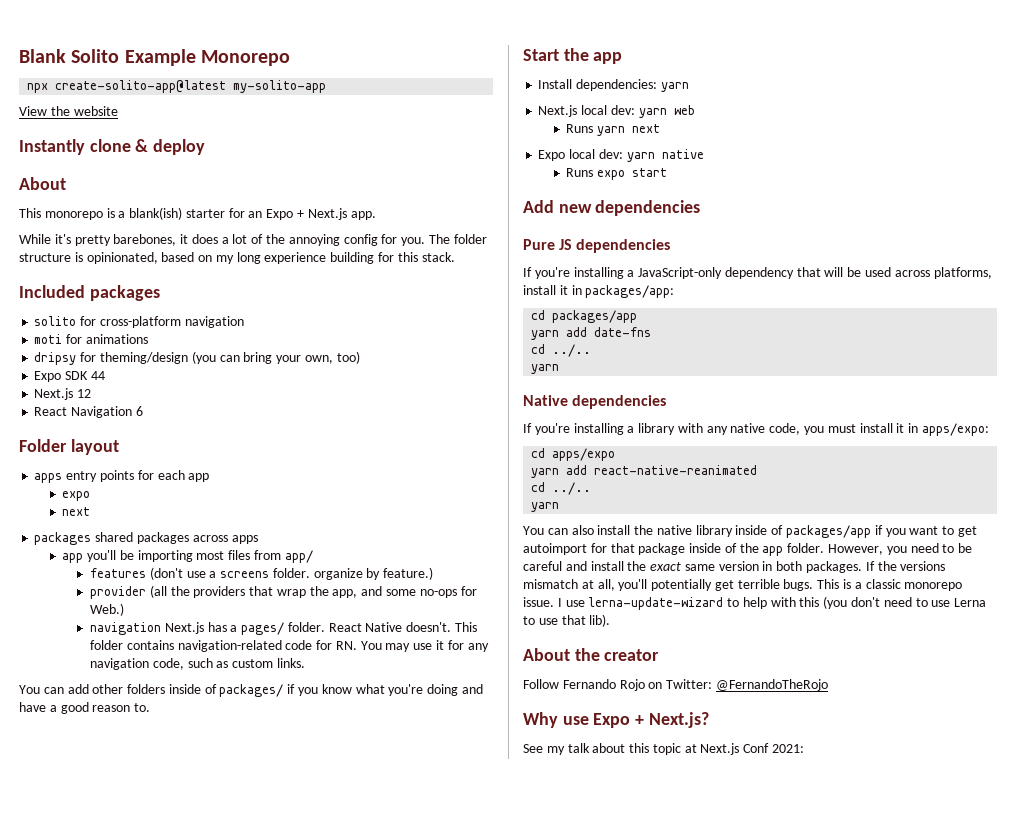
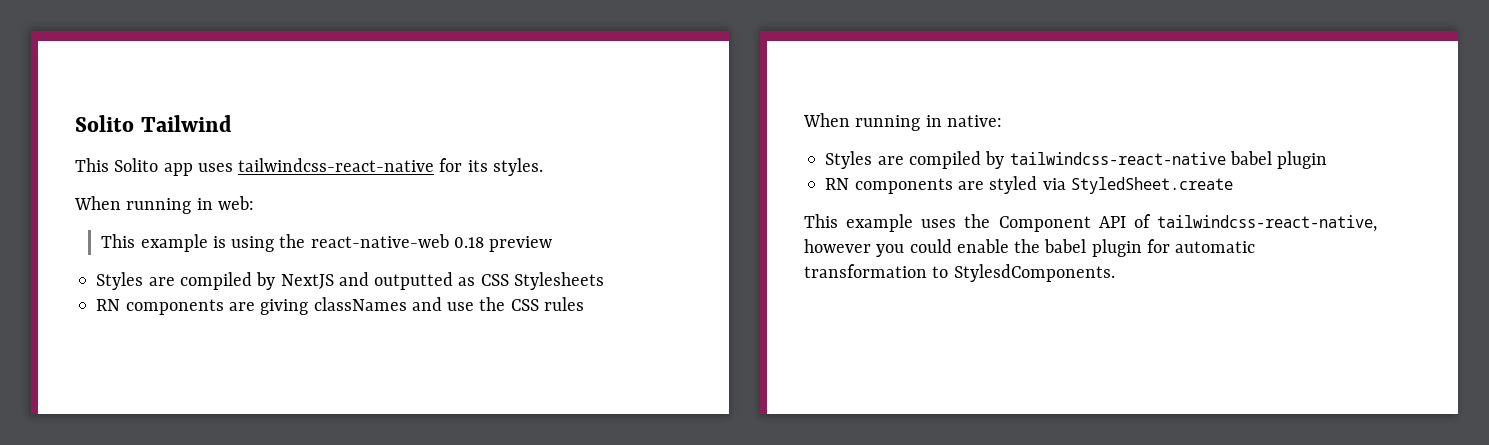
[19,49,290,66] [27,80,327,93] [19,106,118,116] [19,139,206,155] [19,177,66,190] [19,207,376,220] [19,234,487,246] [19,252,455,264] [19,285,160,301] [34,316,244,328] [34,334,148,344] [34,351,360,365] [34,371,105,382] [34,388,92,400] [34,406,143,418] [19,439,119,455] [34,470,210,483] [62,491,91,501] [62,507,91,516] [34,532,258,545] [62,550,313,563] [90,567,434,580] [90,585,477,599] [90,603,125,616] [90,622,478,635] [90,640,489,652] [90,658,305,670] [19,684,483,697] [19,702,151,714] [523,48,623,64] [538,79,689,92] [538,105,695,118] [566,124,660,136] [538,149,704,162] [566,168,667,180] [523,200,701,216] [523,239,671,253] [523,267,992,279] [523,285,675,298] [531,310,638,323] [531,327,652,340] [531,344,592,357] [531,364,560,374] [523,395,667,409] [523,423,989,436] [531,448,616,461] [531,465,758,478] [531,482,592,495] [531,502,560,512] [523,525,977,538] [523,543,973,556] [523,561,946,573] [523,579,963,591] [523,596,987,610] [523,614,611,627] [523,648,660,661] [523,679,828,691] [523,712,709,728] [523,743,805,755] Blank Solito Example Monorepo // npx create-solito-app@latest my-solito-app // View the website // Instantly clone & deploy // About // This monorepo is a blank(ish) starter for an Expo + Next.js app. // While it's pretty barebones, it does a lot of the annoying config for you. The folder structure is opinionated, based on my long experience building for this stack. // Included packages // solito for cross-platform navigation // moti for animations // dripsy for theming/design (you can bring your own, too) // Expo SDK 44 // Next.js 12 // React Navigation 6 // Folder layout // apps entry points for each app // expo // next // packages shared packages across apps // app you'll be importing most files from app/ // features (don't use a screens folder. organize by feature.) // provider (all the providers that wrap the app, and some no-ops for Web.) // navigation Next.js has a pages/ folder. React Native doesn't. This folder contains navigation-related code for RN. You may use it for any navigation code, such as custom links. // You can add other folders inside of packages/ if you know what you're doing and have a good reason to. // Start the app // Install dependencies: yarn // Next.js local dev: yarn web // Runs yarn next // Expo local dev: yarn native // Runs expo start // Add new dependencies // Pure JS dependencies // If you're installing a JavaScript-only dependency that will be used across platforms, install it in packages/app: // cd packages/app // yarn add date-fns // cd ../.. // yarn // Native dependencies // If you're installing a library with any native code, you must install it in apps/expo: // cd apps/expo // yarn add react-native-reanimated // cd ../.. // yarn // You can also install the native library inside of packages/app if you want to get autoimport for that package inside of the app folder. However, you need to be careful and install the exact same version in both packages. If the versions mismatch at all, you'll potentially get terrible bugs. This is a classic monorepo issue. I use lerna-update-wizard to help with this (you don't need to use Lerna to use that lib). // About the creator // Follow Fernando Rojo on Twitter: @FernandoTheRojo // Why use Expo + Next.js? // See my talk about this topic at Next.js Conf 2021: -> [75,115,232,132] [75,158,543,176] [74,196,254,214] [101,234,553,252] [96,272,604,290] [96,297,584,315] [803,113,1002,131] [825,151,1328,169] [825,176,1233,194] [804,214,1377,232] [804,239,1256,257] [804,264,1115,282] Solito Tailwind // This Solito app uses tailwindcss-react-native for its styles. // When running in web: // This example is using the react-native-web 0.18 preview // Styles are compiled by NextJS and outputted as CSS Stylesheets // RN components are giving classNames and use the CSS rules // When running in native: // Styles are compiled by tailwindcss-react-native babel plugin // RN components are styled via StyledSheet.create // This example uses the Component API of tailwindcss-react-native, however you could enable the babel plugin for automatic transformation to StylesdComponents.

